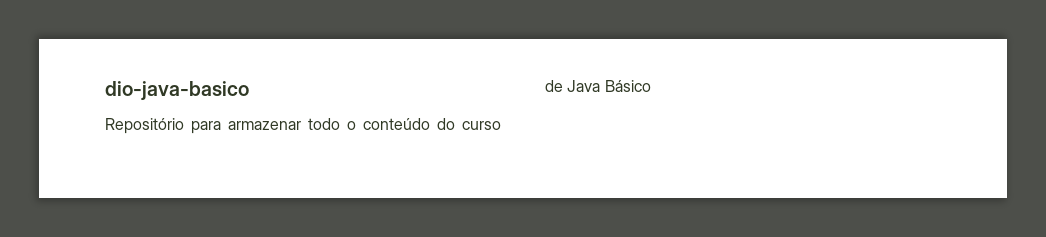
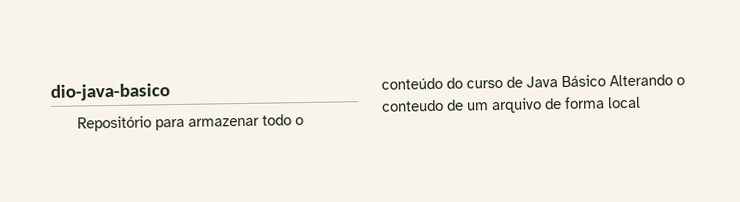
(651, 86) none -> [609,74,685,87] [381,96,641,114] Alterando o conteudo de um arquivo de forma local

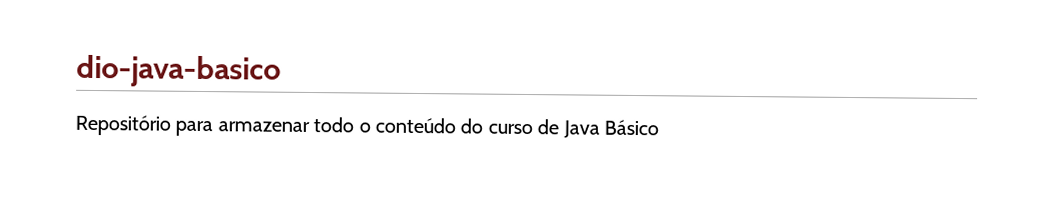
[609,74,685,87] [381,96,641,114] Alterando o conteudo de um arquivo de forma local -> (659, 127) none

